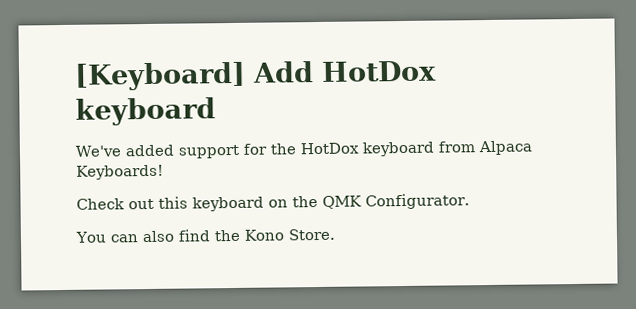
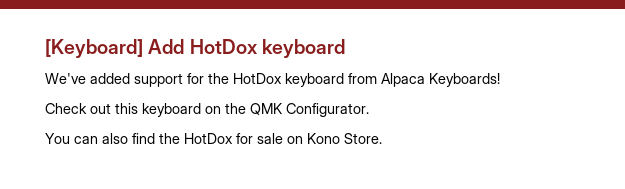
(241, 235) none -> [184,133,303,144] HotDox for sale on

